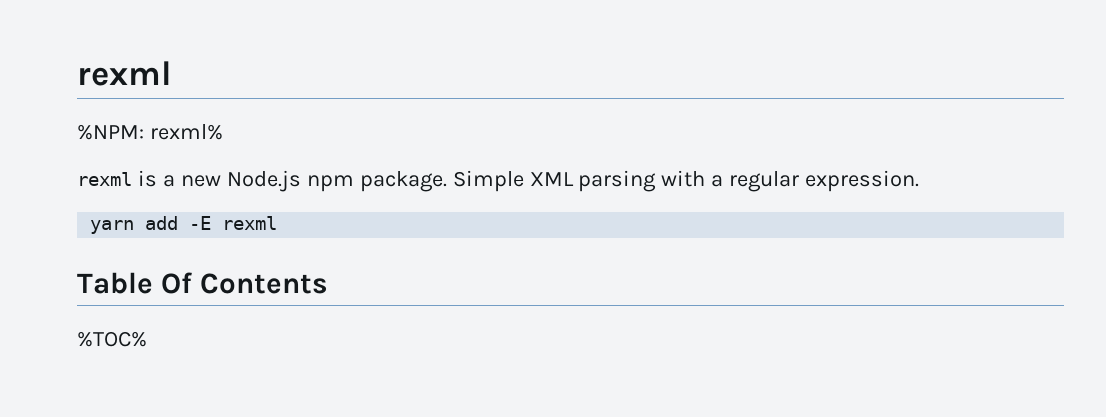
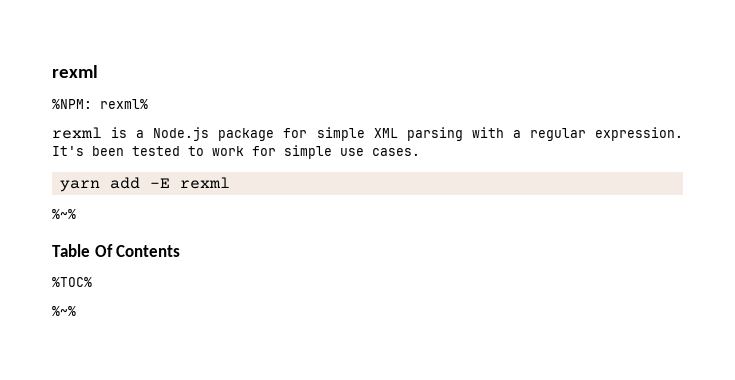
[180,170,524,192] new Node.js npm package. Simple -> [153,127,365,141] Node.js package for simple
(920, 181) none -> [52,145,420,159] It's been tested to work for simple use cases.
(278, 223) none -> [52,209,76,219] // %~%
(147, 339) none -> [52,306,76,316] // %~%

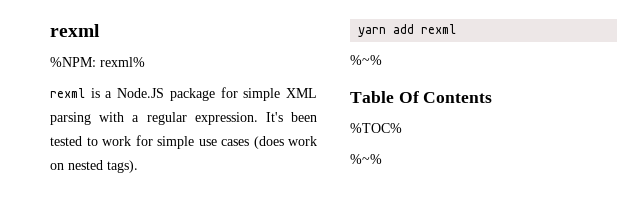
[153,127,210,141] Node.js -> [117,88,165,98] Node.JS
[372,148,420,156] cases. -> [221,136,317,149] [50,160,138,173] cases (does work on nested tags).
[149,178,170,188] -E -> (415, 29) none

